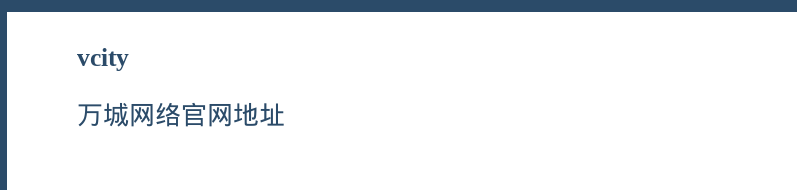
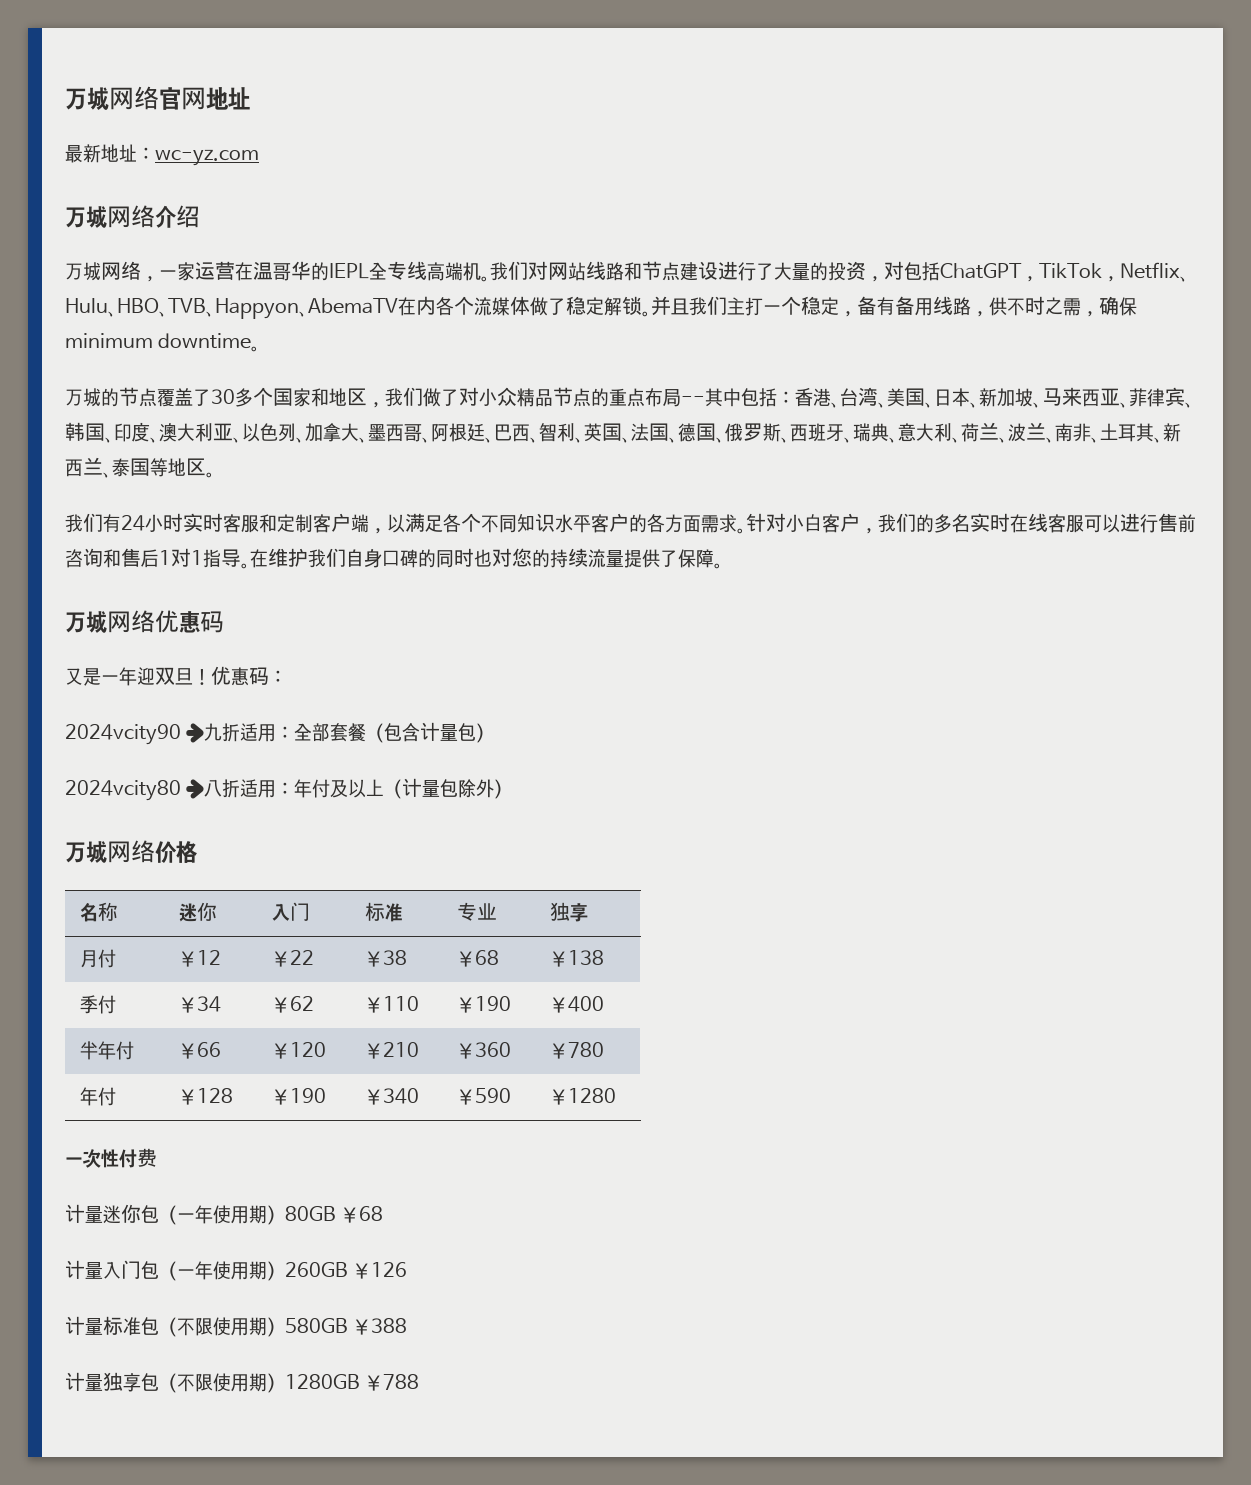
[77,48,129,71] vcity // -> (65, 99) none
(285, 114) none -> [65,144,259,166] [65,205,200,228] [65,261,1189,282] [65,296,1137,319] [65,333,261,352] [65,387,1194,408] [65,422,1181,443] [65,457,215,478] [65,513,1196,534] [65,548,723,569] [65,610,224,633] [65,666,287,686] [65,722,495,745] [65,778,513,801] [65,840,197,863] [80,902,119,922] [179,902,218,922] [272,902,311,921] [365,902,404,922] [457,902,498,921] [550,902,589,922] [80,949,117,968] [179,950,222,967] [272,950,315,967] [365,950,408,967] [457,950,500,967] [550,950,605,967] [80,995,117,1014] [179,996,222,1013] [272,996,315,1013] [365,996,420,1013] [457,996,512,1013] [550,996,605,1013] [80,1041,135,1060] [179,1042,222,1059] [272,1042,327,1059] [365,1042,420,1059] [457,1042,512,1059] [550,1042,605,1059] [80,1087,117,1106] [179,1088,234,1105] [272,1088,327,1105] [365,1088,420,1105] [457,1088,512,1105] [550,1088,617,1105] [65,1148,157,1168] [65,1204,384,1225] [65,1260,408,1281] [65,1316,408,1337] [65,1372,420,1393] // 最新地址：wc-yz.com // 万城网络介绍 // 万城网络，一家运营在温哥华的IEPL全专线高端机。我们对网站线路和节点建设进行了大量的投资，对包括ChatGPT，TikTok，Netflix、Hulu、HBO、TVB、Happyon、AbemaTV在内各个流媒体做了稳定解锁。并且我们主打一个稳定，备有备用线路，供不时之需，确保minimum downtime。 // 万城的节点覆盖了30多个国家和地区，我们做了对小众精品节点的重点布局--其中包括：香港、台湾、美国、日本、新加坡、马来西亚、菲律宾、韩国、印度、澳大利亚、以色列、加拿大、墨西哥、阿根廷、巴西、智利、英国、法国、德国、俄罗斯、西班牙、瑞典、意大利、荷兰、波兰、南非、土耳其、新西兰、泰国等地区。 // 我们有24小时实时客服和定制客户端，以满足各个不同知识水平客户的各方面需求。针对小白客户，我们的多名实时在线客服可以进行售前咨询和售后1对1指导。在维护我们自身口碑的同时也对您的持续流量提供了保障。 // 万城网络优惠码 // 又是一年迎双旦！优惠码： // 2024vcity90 ➜九折适用：全部套餐（包含计量包） // 2024vcity80 ➜八折适用：年付及以上（计量包除外） // 万城网络价格 // 名称 | 迷你 | 入门 | 标准 | 专业 | 独享 // 月付 | ￥12 | ￥22 | ￥38 | ￥68 | ￥138 // 季付 | ￥34 | ￥62 | ￥110 | ￥190 | ￥400 // 半年付 | ￥66 | ￥120 | ￥210 | ￥360 | ￥780 // 年付 | ￥128 | ￥190 | ￥340 | ￥590 | ￥1280 // 一次性付费 // 计量迷你包（一年使用期）80GB ¥68 // 计量入门包（一年使用期）260GB ¥126 // 计量标准包（不限使用期）580GB ¥388 // 计量独享包（不限使用期）1280GB ¥788

